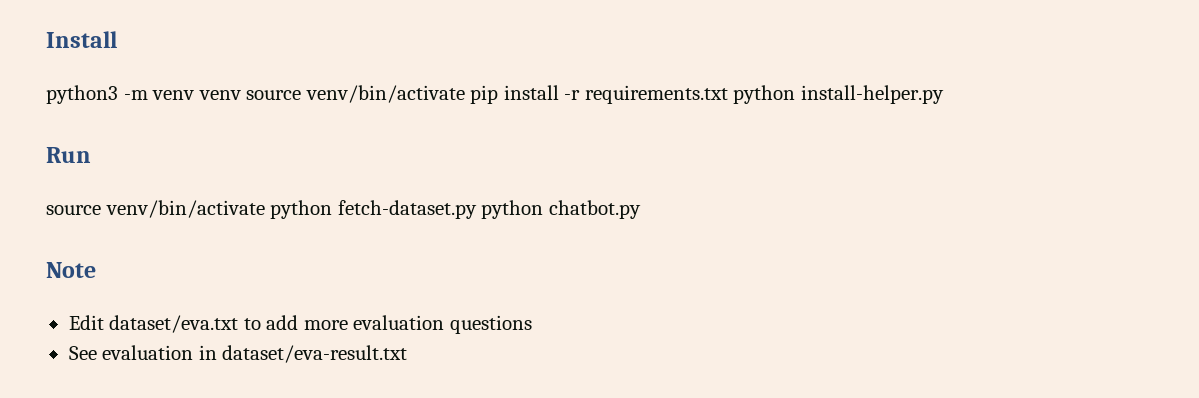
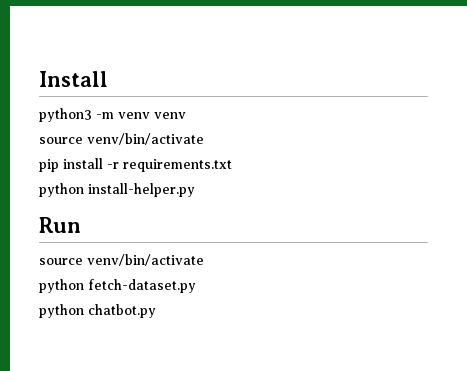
[246,85,465,103] source venv/bin/activate -> [39,133,204,145] // source venv/bin/activate //
(728, 94) none -> (232, 165) //
(265, 209) none -> (204, 260) //
(477, 209) none -> (196, 286) //
[46,262,96,278] [68,315,532,334] [68,345,408,363] // Note // Edit dataset/eva.txt to add more evaluation questions // See evaluation in dataset/eva-result.txt -> (156, 311) none

